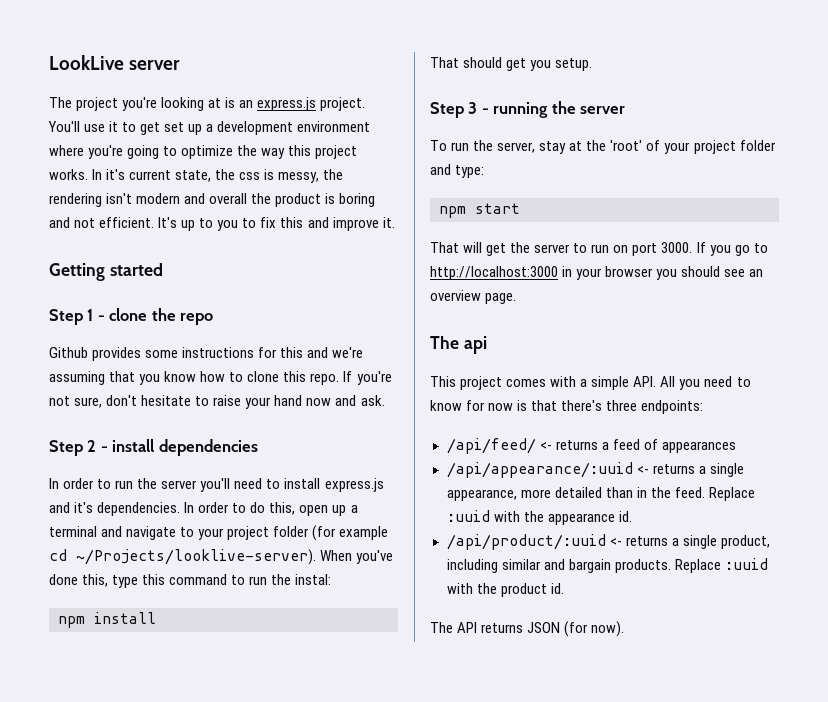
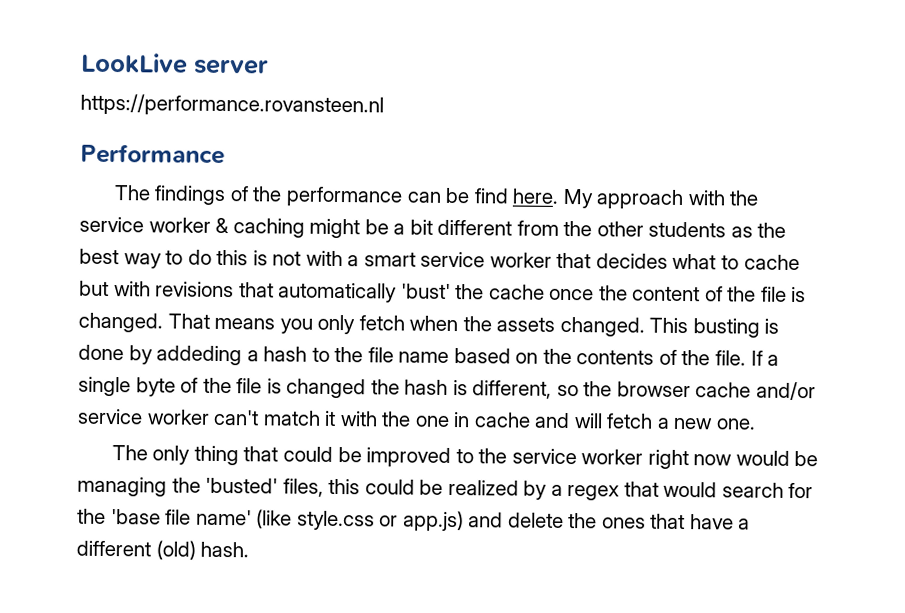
[49,97,366,111] [48,121,371,135] [49,145,358,159] [49,169,344,183] [49,193,376,207] [49,217,395,231] [49,263,163,281] [49,308,214,325] [49,347,364,361] [49,371,392,385] [49,395,385,409] [49,439,258,456] [49,478,384,492] [49,502,358,516] [49,525,389,541] [49,549,394,565] [49,574,332,588] [58,612,156,628] [430,57,593,71] [430,101,626,118] [430,140,776,154] [430,164,485,178] [439,203,520,218] [430,242,768,256] [430,266,764,280] [430,290,517,304] [430,336,487,354] [430,376,751,390] [430,400,704,414] [446,438,736,454] [446,462,744,478] [446,487,755,501] [446,510,632,525] [446,534,770,550] [446,558,768,573] [446,583,564,597] [430,621,625,637] // The project you're looking at is an express.js project. You'll use it to get set up a development environment where you're going to optimize the way this project works. In it's current state, the css is messy, the rendering isn't modern and overall the product is boring and not efficient. It's up to you to fix this and improve it. // Getting started // Step 1 - clone the repo // Github provides some instructions for this and we're assuming that you know how to clone this repo. If you're not sure, don't hesitate to raise your hand now and ask. // Step 2 - install dependencies // In order to run the server you'll need to install express.js and it's dependencies. In order to do this, open up a terminal and navigate to your project folder (for example cd ~/Projects/looklive-server). When you've done this, type this command to run the instal: // npm install // That should get you setup. // Step 3 - running the server // To run the server, stay at the 'root' of your project folder and type: // npm start // That will get the server to run on port 3000. If you go to http://localhost:3000 in your browser you should see an overview page. // The api // This project comes with a simple API. All you need to know for now is that there's three endpoints: // /api/feed/ <- returns a feed of appearances // /api/appearance/:uuid <- returns a single appearance, more detailed than in the feed. Replace :uuid with the appearance id. // /api/product/:uuid <- returns a single product, including similar and bargain products. Replace :uuid with the product id. // The API returns JSON (for now). -> [80,93,384,117] [80,143,225,165] [113,185,760,210] [79,216,787,239] [79,248,800,271] [79,280,807,303] [78,312,780,338] [78,344,780,366] [78,376,817,401] [77,408,757,430] [111,445,819,470] [77,476,814,501] [77,508,751,532] [76,540,250,560] // https://performance.rovansteen.nl // Performance // The findings of the performance can be find here. My approach with the service worker & caching might be a bit different from the other students as the best way to do this is not with a smart service worker that decides what to cache but with revisions that automatically 'bust' the cache once the content of the file is changed. That means you only fetch when the assets changed. This busting is done by addeding a hash to the file name based on the contents of the file. If a single byte of the file is changed the hash is different, so the browser cache and/or service worker can't match it with the one in cache and will fetch a new one. // The only thing that could be improved to the service worker right now would be managing the 'busted' files, this could be realized by a regex that would search for the 'base file name' (like style.css or app.js) and delete the ones that have a different (old) hash.

